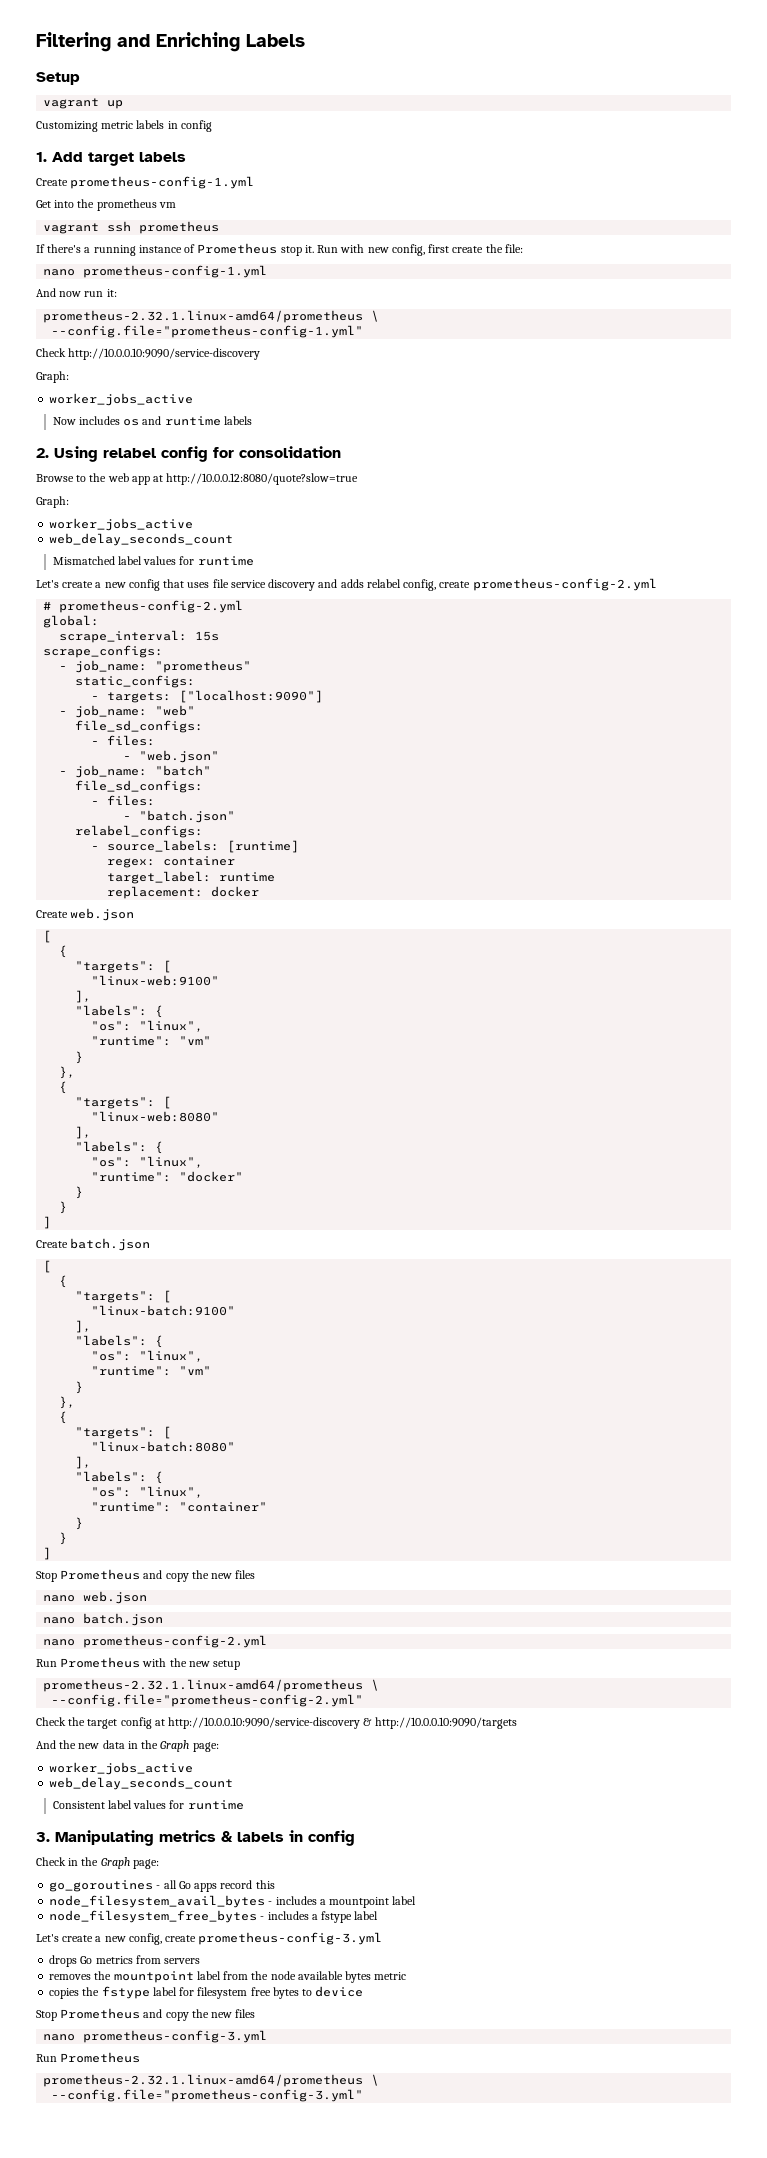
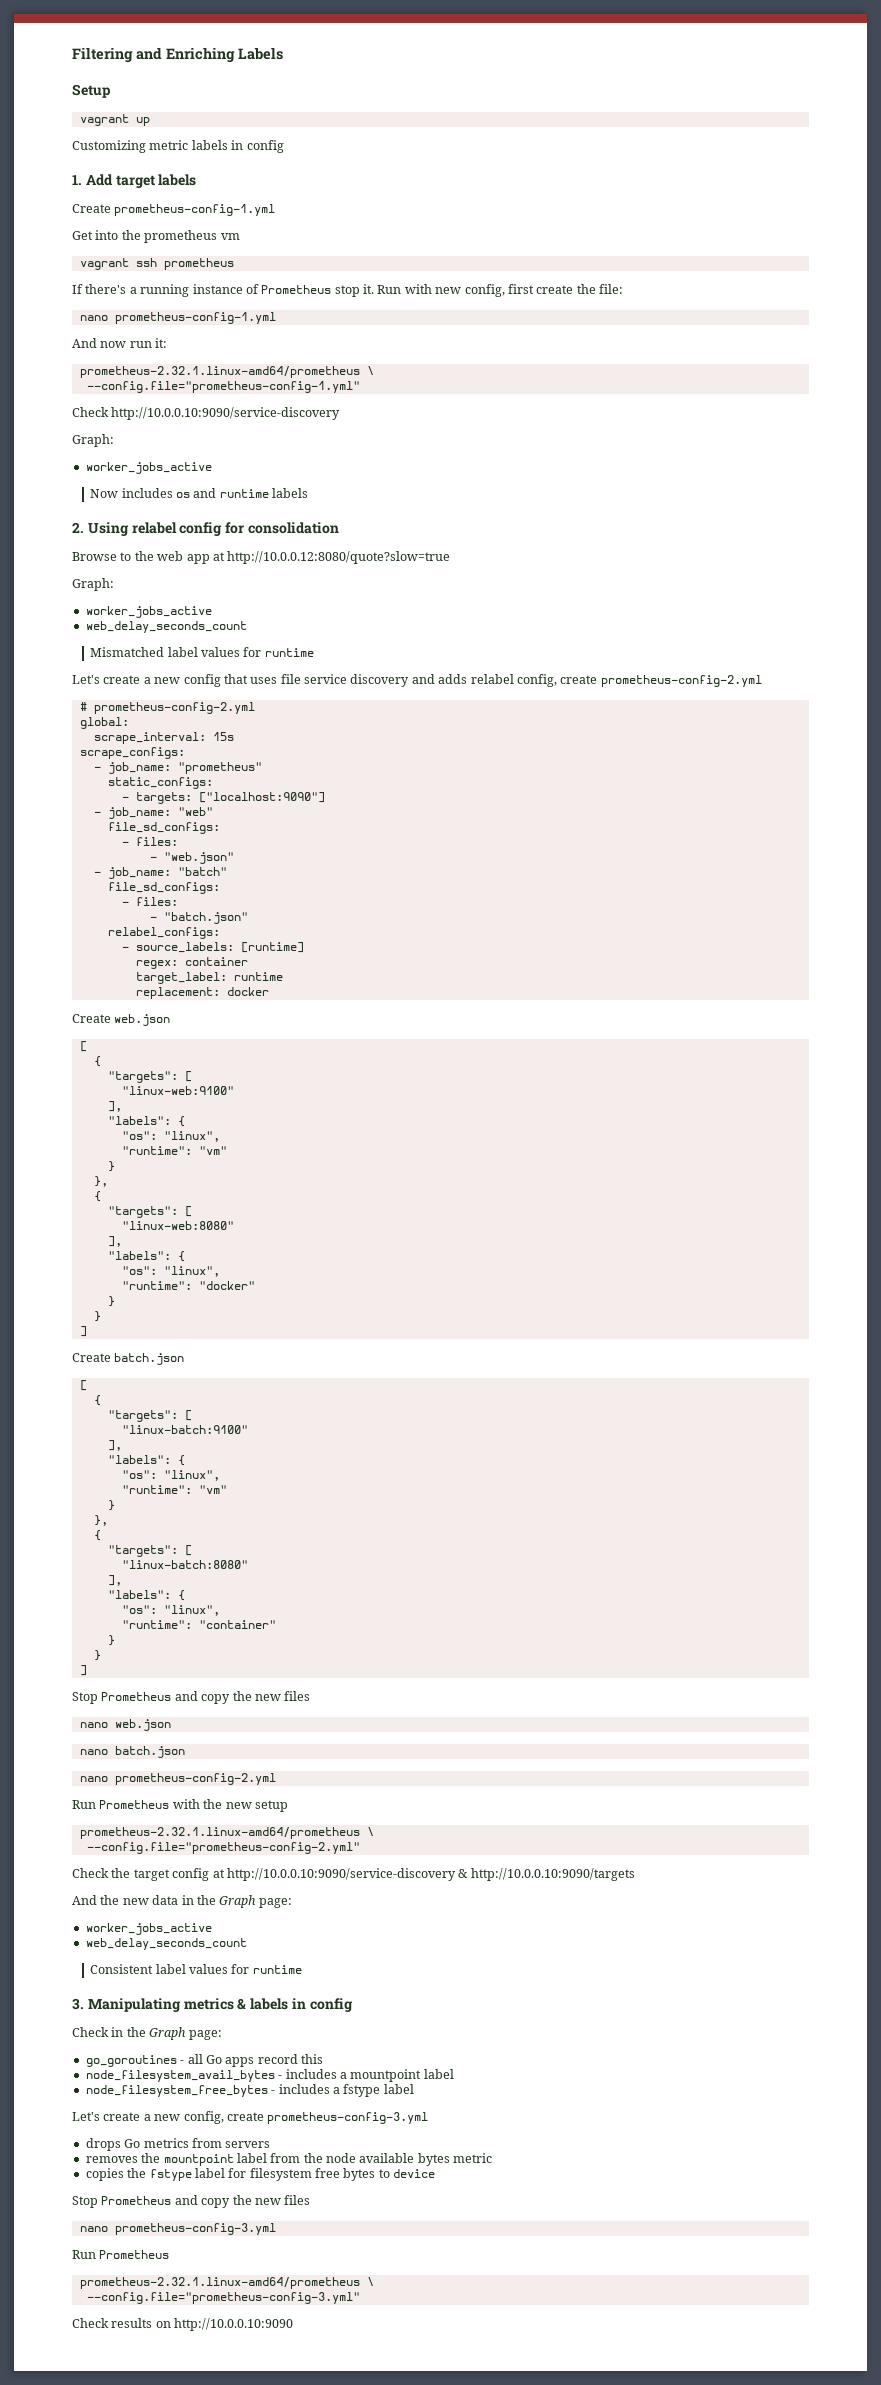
(364, 2095) none -> [72,2318,294,2331] // Check results on http://10.0.0.10:9090

